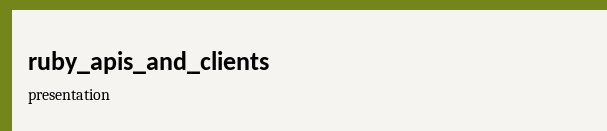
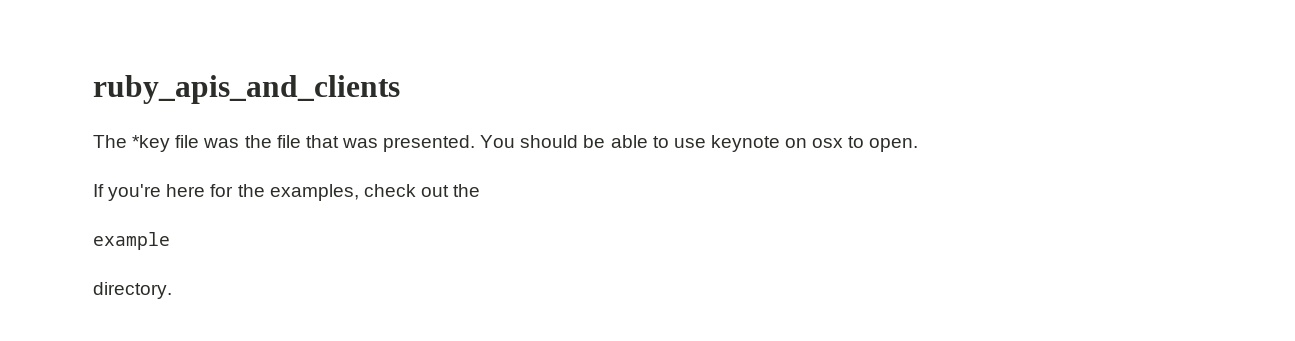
[28,89,110,104] presentation -> [93,135,919,152] [93,184,481,201] [93,232,170,250] [93,282,172,299] The *key file was the file that was presented. You should be able to use keynote on osx to open. // If you're here for the examples, check out the // example // directory.

